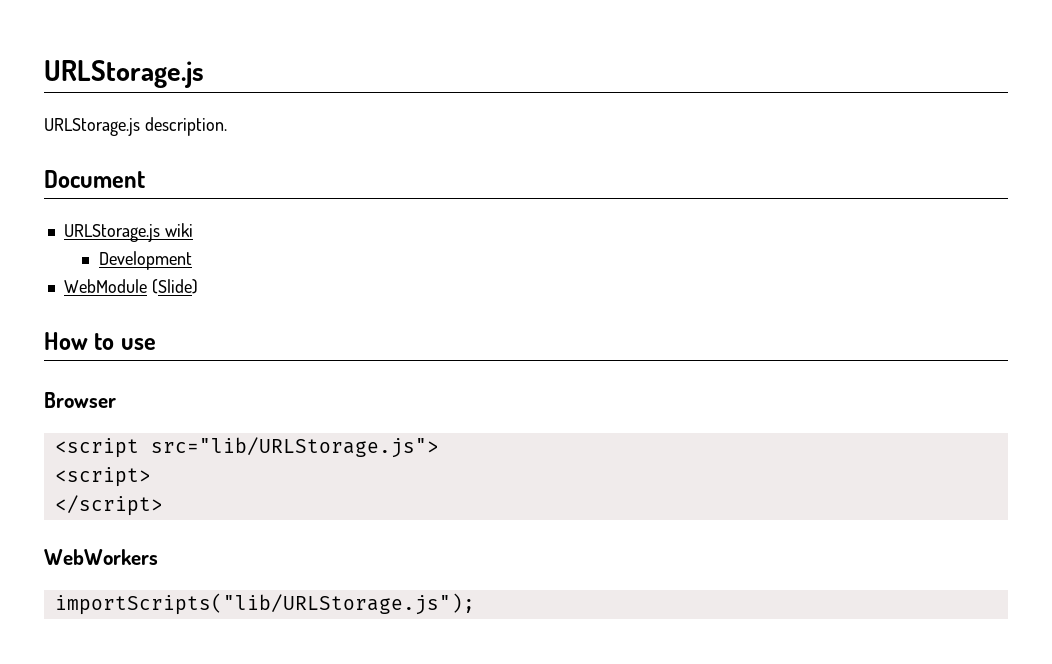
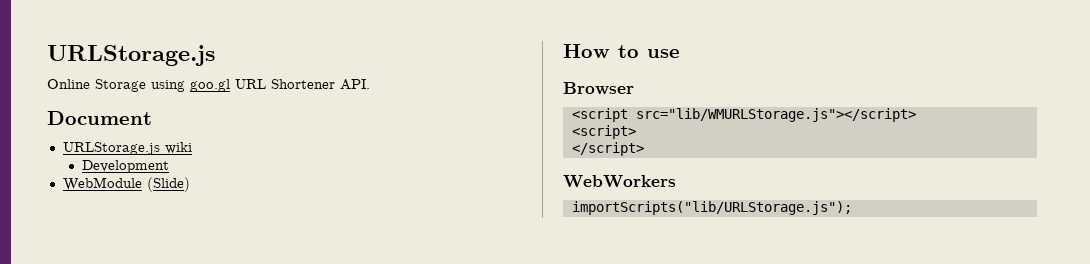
[44,117,227,136] URLStorage.js description. -> [47,79,370,92] Online Storage using goo.gl URL Shortener API.
[150,437,439,458] src="lib/URLStorage.js"> -> [635,108,916,122] src="lib/WMURLStorage.js"></script>

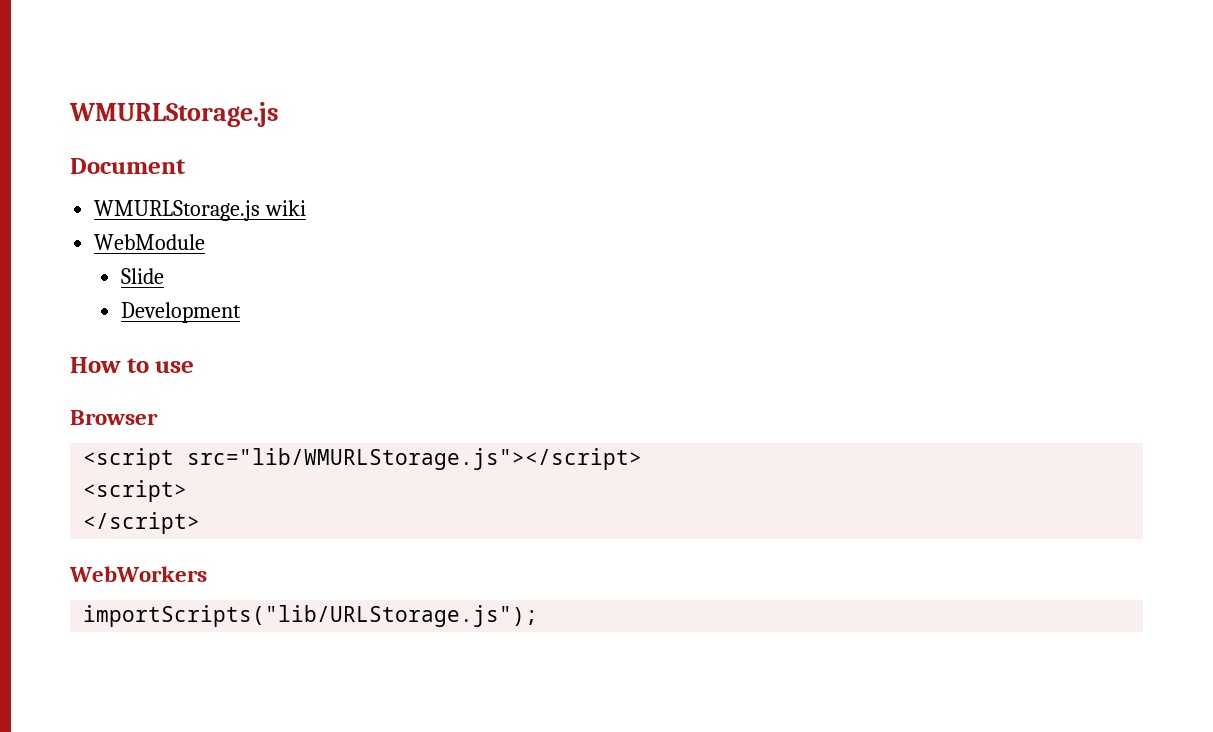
[47,45,215,66] [47,79,370,92] URLStorage.js // Online Storage using goo.gl URL Shortener API. -> [69,102,279,127] WMURLStorage.js
[62,142,160,155] URLStorage.js -> [94,200,261,221] WMURLStorage.js
(192, 148) none -> [94,234,206,250] [120,268,164,284] // WebModule // Slide
[62,177,190,192] // WebModule (Slide) -> (241, 312) none

